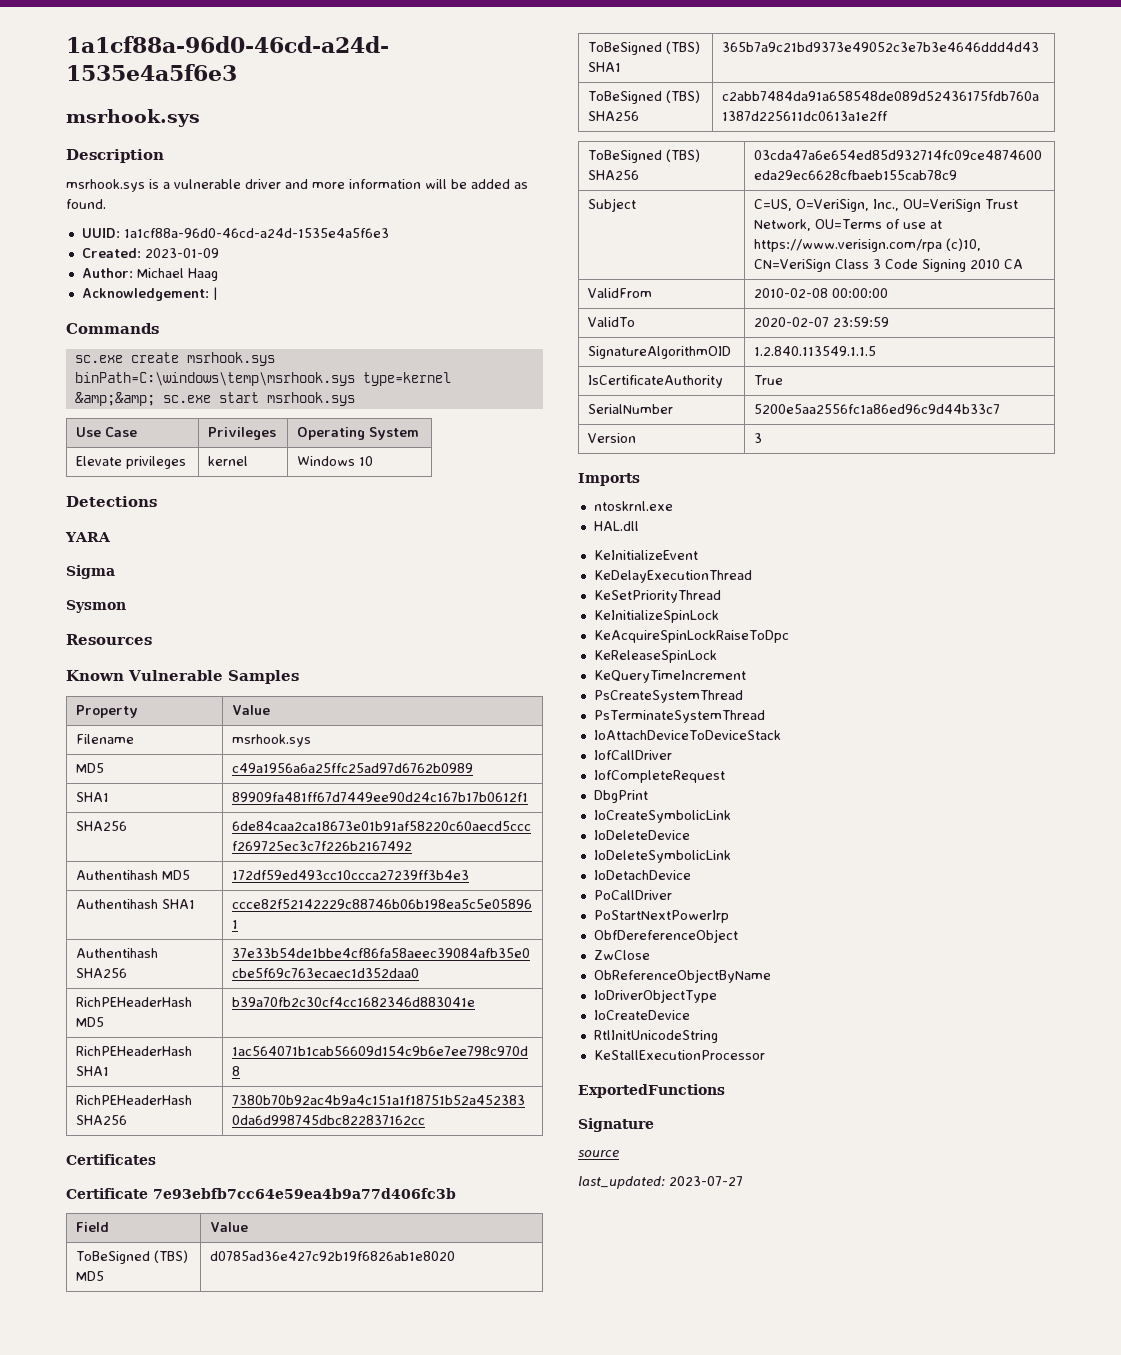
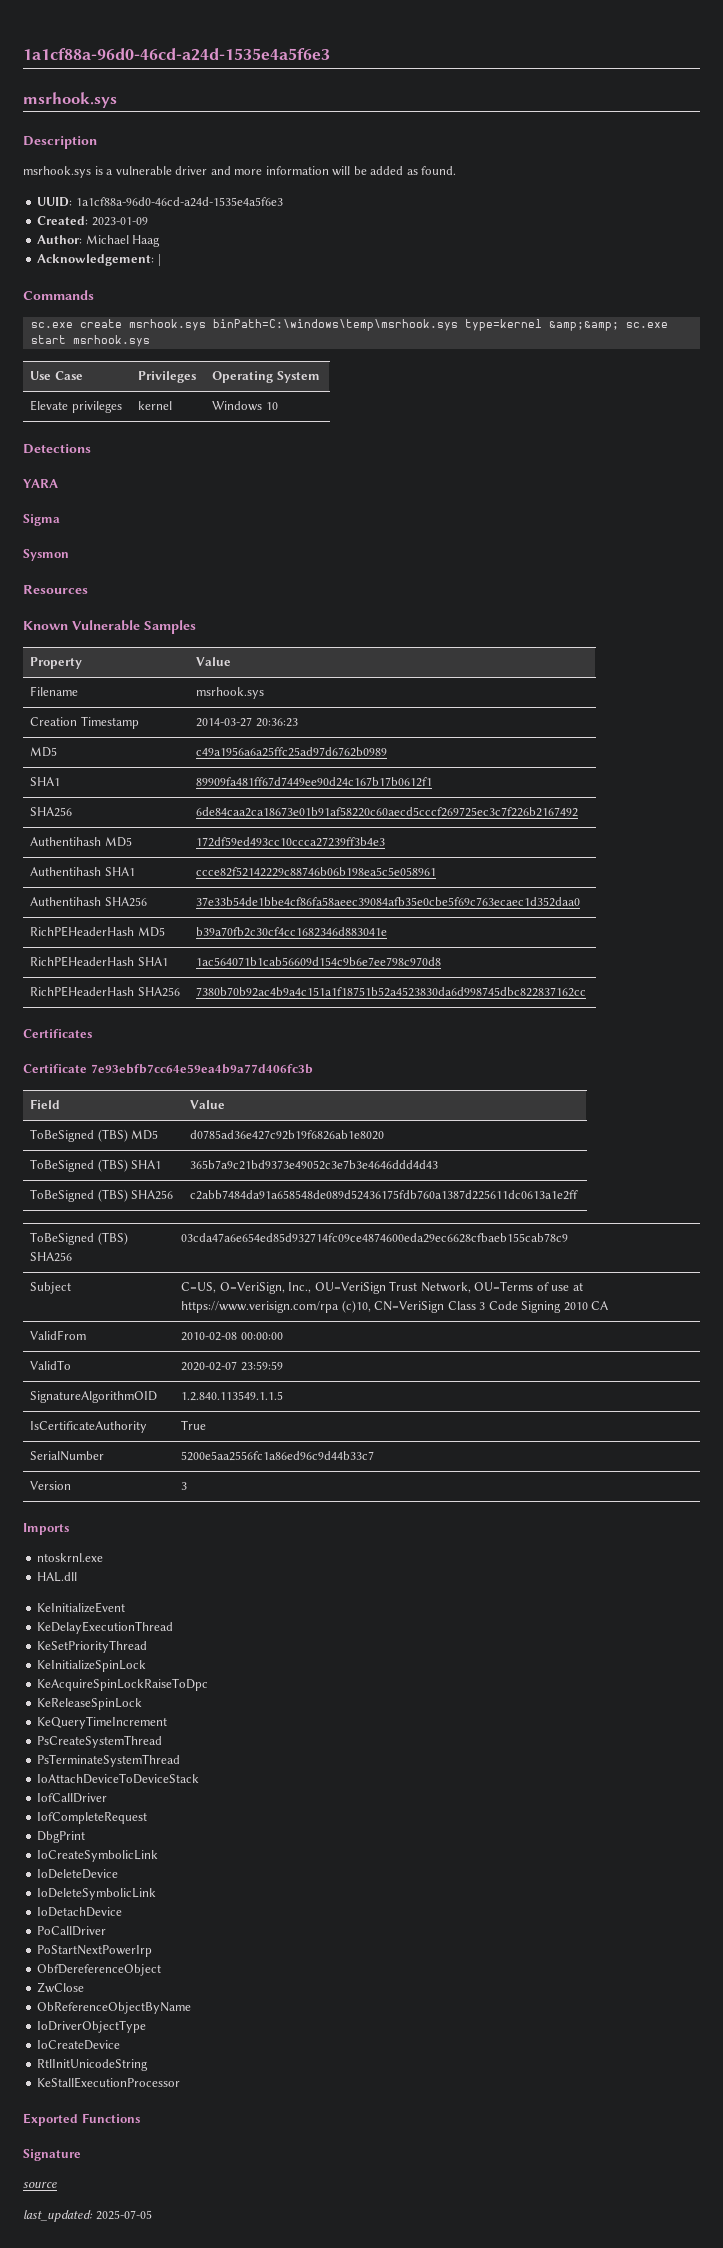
(312, 740) none -> [30,716,139,729] [196,717,298,727] // Creation Timestamp | 2014-03-27 20:36:23
[578,1084,725,1098] ExportedFunctions -> [23,2113,140,2126] Exported Functions
[669,1176,743,1186] 2023-07-27 -> [95,2210,152,2220] 2025-07-05

